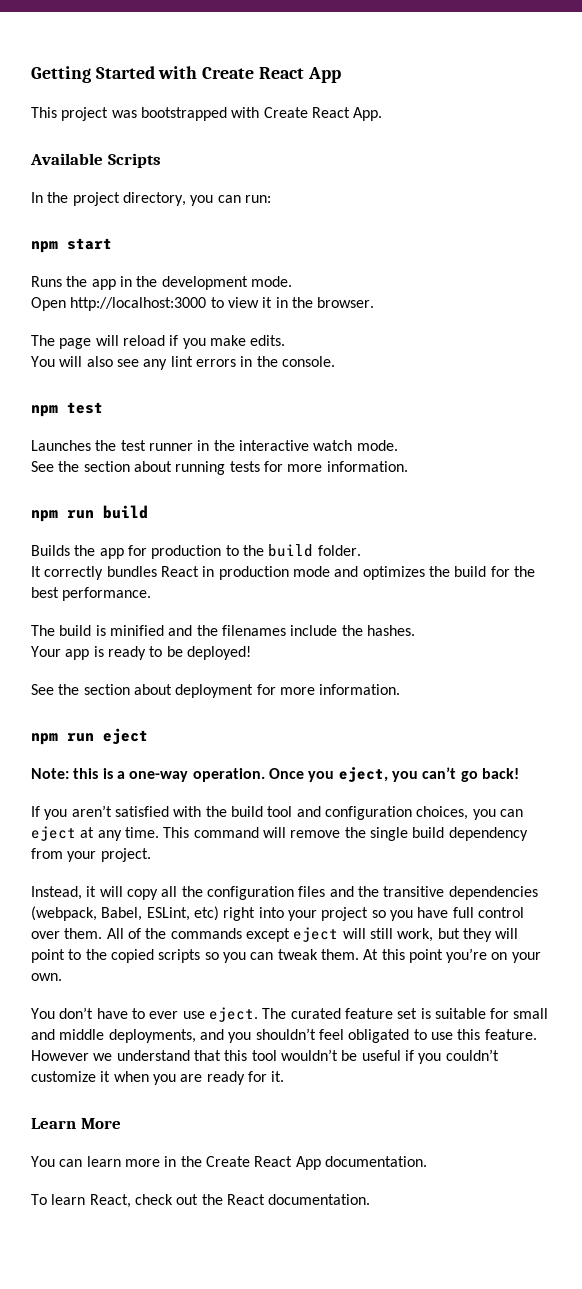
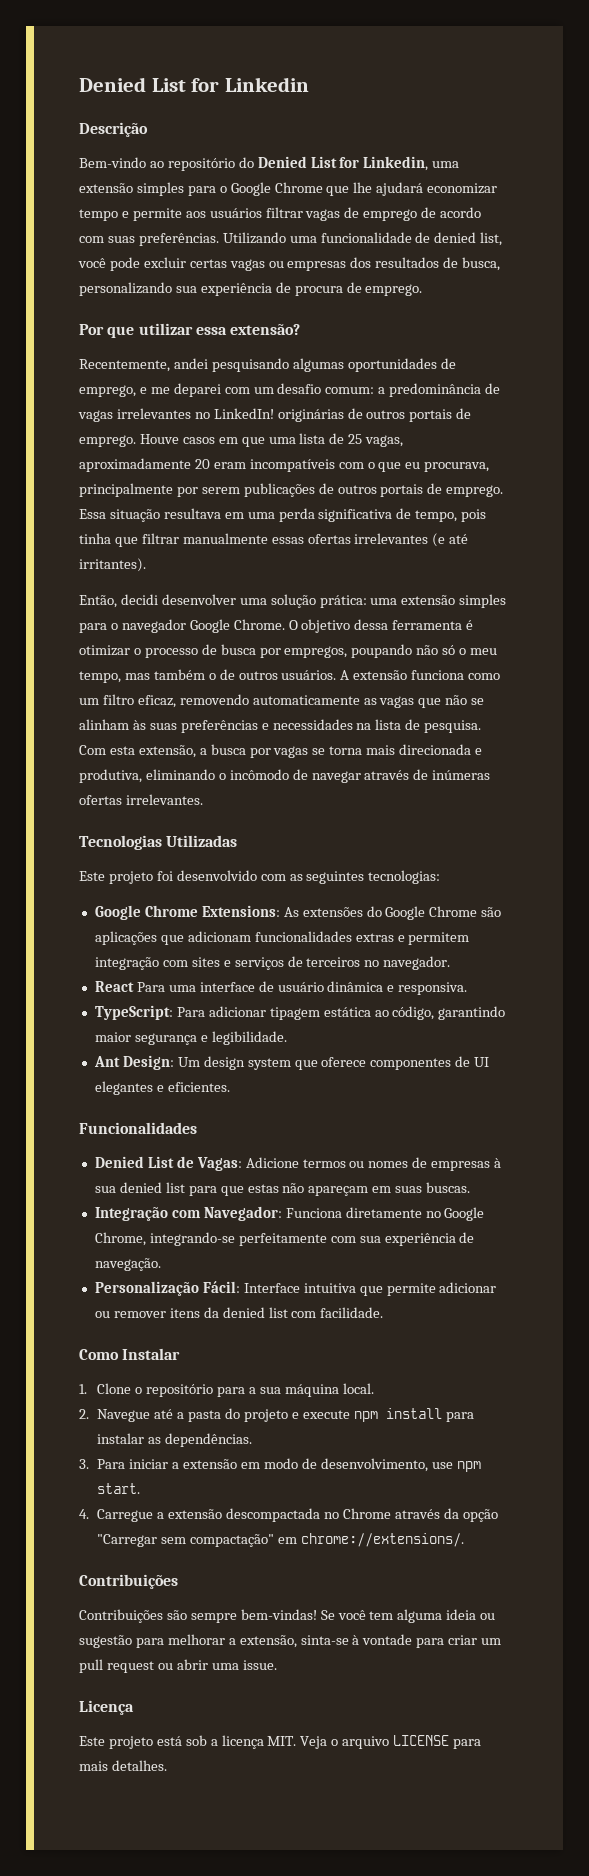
[31,66,341,83] [31,107,383,121] [30,153,161,168] [31,192,271,206] [31,238,112,253] [31,276,292,290] [31,297,375,311] [31,335,286,349] [31,356,335,370] [31,402,103,417] [31,440,398,451] [31,461,408,475] [31,505,148,522] [31,544,361,559] [31,566,535,580] [31,587,152,601] [31,625,415,636] [31,646,251,660] [31,684,401,698] [31,728,148,745] [31,767,519,782] [31,805,523,820] [31,826,528,841] [31,848,151,862] [31,886,538,900] [31,906,524,921] [31,927,519,942] [31,948,541,963] [31,973,62,981] [31,1007,549,1022] [31,1028,537,1043] [31,1049,499,1064] [31,1071,285,1085] [31,1118,121,1129] [31,1156,427,1170] [31,1194,371,1208] Getting Started with Create React App // This project was bootstrapped with Create React App. // Available Scripts // In the project directory, you can run: // npm start // Runs the app in the development mode. // Open http://localhost:3000 to view it in the browser. // The page will reload if you make edits. // You will also see any lint errors in the console. // npm test // Launches the test runner in the interactive watch mode. // See the section about running tests for more information. // npm run build // Builds the app for production to the build folder. // It correctly bundles React in production mode and optimizes the build for the best performance. // The build is minified and the filenames include the hashes. // Your app is ready to be deployed! // See the section about deployment for more information. // npm run eject // Note: this is a one-way operation. Once you eject, you can’t go back! // If you aren’t satisfied with the build tool and configuration choices, you can eject at any time. This command will remove the single build dependency from your project. // Instead, it will copy all the configuration files and the transitive dependencies (webpack, Babel, ESLint, etc) right into your project so you have full control over them. All of the commands except eject will still work, but they will point to the copied scripts so you can tweak them. At this point you’re on your own. // You don’t have to ever use eject. The curated feature set is suitable for small and middle deployments, and you shouldn’t feel obligated to use this feature. However we understand that this tool wouldn’t be useful if you couldn’t customize it when you are ready for it. // Learn More // You can learn more in the Create React App documentation. // To learn React, check out the React documentation. -> [79,77,309,92] [79,122,148,137] [79,156,460,171] [79,182,498,196] [79,207,482,221] [79,232,503,246] [78,257,501,271] [79,282,423,296] [79,323,301,338] [79,358,456,372] [79,383,501,397] [78,408,472,422] [79,433,404,447] [79,458,490,472] [79,483,504,497] [79,508,487,522] [79,533,469,547] [79,558,146,572] [79,594,507,608] [79,619,474,633] [79,644,498,658] [79,669,501,683] [79,694,485,708] [79,719,482,733] [79,744,483,758] [79,769,491,783] [79,794,203,805] [79,835,238,850] [79,870,441,884] [94,905,502,920] [94,931,470,945] [94,956,451,970] [94,981,468,995] [94,1005,506,1020] [94,1031,287,1045] [93,1055,490,1070] [94,1081,230,1095] [79,1122,197,1134] [94,1156,502,1171] [94,1182,471,1196] [94,1206,485,1221] [94,1232,475,1246] [94,1258,161,1271] [94,1281,497,1296] [94,1307,384,1318] [79,1348,181,1360] [79,1383,374,1397] [79,1408,474,1422] [97,1433,253,1447] [79,1458,481,1472] [97,1483,141,1494] [79,1508,498,1522] [97,1533,465,1547] [79,1574,178,1589] [79,1609,496,1623] [79,1634,502,1648] [79,1659,277,1673] [79,1700,134,1715] [79,1735,482,1749] [79,1760,167,1771] Denied List for Linkedin // Descrição // Bem-vindo ao repositório do Denied List for Linkedin, uma extensão simples para o Google Chrome que lhe ajudará economizar tempo e permite aos usuários filtrar vagas de emprego de acordo com suas preferências. Utilizando uma funcionalidade de denied list, você pode excluir certas vagas ou empresas dos resultados de busca, personalizando sua experiência de procura de emprego. // Por que utilizar essa extensão? // Recentemente, andei pesquisando algumas oportunidades de emprego, e me deparei com um desafio comum: a predominância de vagas irrelevantes no LinkedIn! originárias de outros portais de emprego. Houve casos em que uma lista de 25 vagas, aproximadamente 20 eram incompatíveis com o que eu procurava, principalmente por serem publicações de outros portais de emprego. Essa situação resultava em uma perda significativa de tempo, pois tinha que filtrar manualmente essas ofertas irrelevantes (e até irritantes). // Então, decidi desenvolver uma solução prática: uma extensão simples para o navegador Google Chrome. O objetivo dessa ferramenta é otimizar o processo de busca por empregos, poupando não só o meu tempo, mas também o de outros usuários. A extensão funciona como um filtro eficaz, removendo automaticamente as vagas que não se alinham às suas preferências e necessidades na lista de pesquisa. Com esta extensão, a busca por vagas se torna mais direcionada e produtiva, eliminando o incômodo de navegar através de inúmeras ofertas irrelevantes. // Tecnologias Utilizadas // Este projeto foi desenvolvido com as seguintes tecnologias: // Google Chrome Extensions: As extensões do Google Chrome são aplicações que adicionam funcionalidades extras e permitem integração com sites e serviços de terceiros no navegador. // React Para uma interface de usuário dinâmica e responsiva. // TypeScript: Para adicionar tipagem estática ao código, garantindo maior segurança e legibilidade. // Ant Design: Um design system que oferece componentes de UI elegantes e eficientes. // Funcionalidades // Denied List de Vagas: Adicione termos ou nomes de empresas à sua denied list para que estas não apareçam em suas buscas. // Integração com Navegador: Funciona diretamente no Google Chrome, integrando-se perfeitamente com sua experiência de navegação. // Personalização Fácil: Interface intuitiva que permite adicionar ou remover itens da denied list com facilidade. // Como Instalar // 1. Clone o repositório para a sua máquina local. // 2. Navegue até a pasta do projeto e execute npm install para instalar as dependências. // 3. Para iniciar a extensão em modo de desenvolvimento, use npm start. // 4. Carregue a extensão descompactada no Chrome através da opção "Carregar sem compactação" em chrome://extensions/. // Contribuições // Contribuições são sempre bem-vindas! Se você tem alguma ideia ou sugestão para melhorar a extensão, sinta-se à vontade para criar um pull request ou abrir uma issue. // Licença // Este projeto está sob a licença MIT. Veja o arquivo LICENSE para mais detalhes.

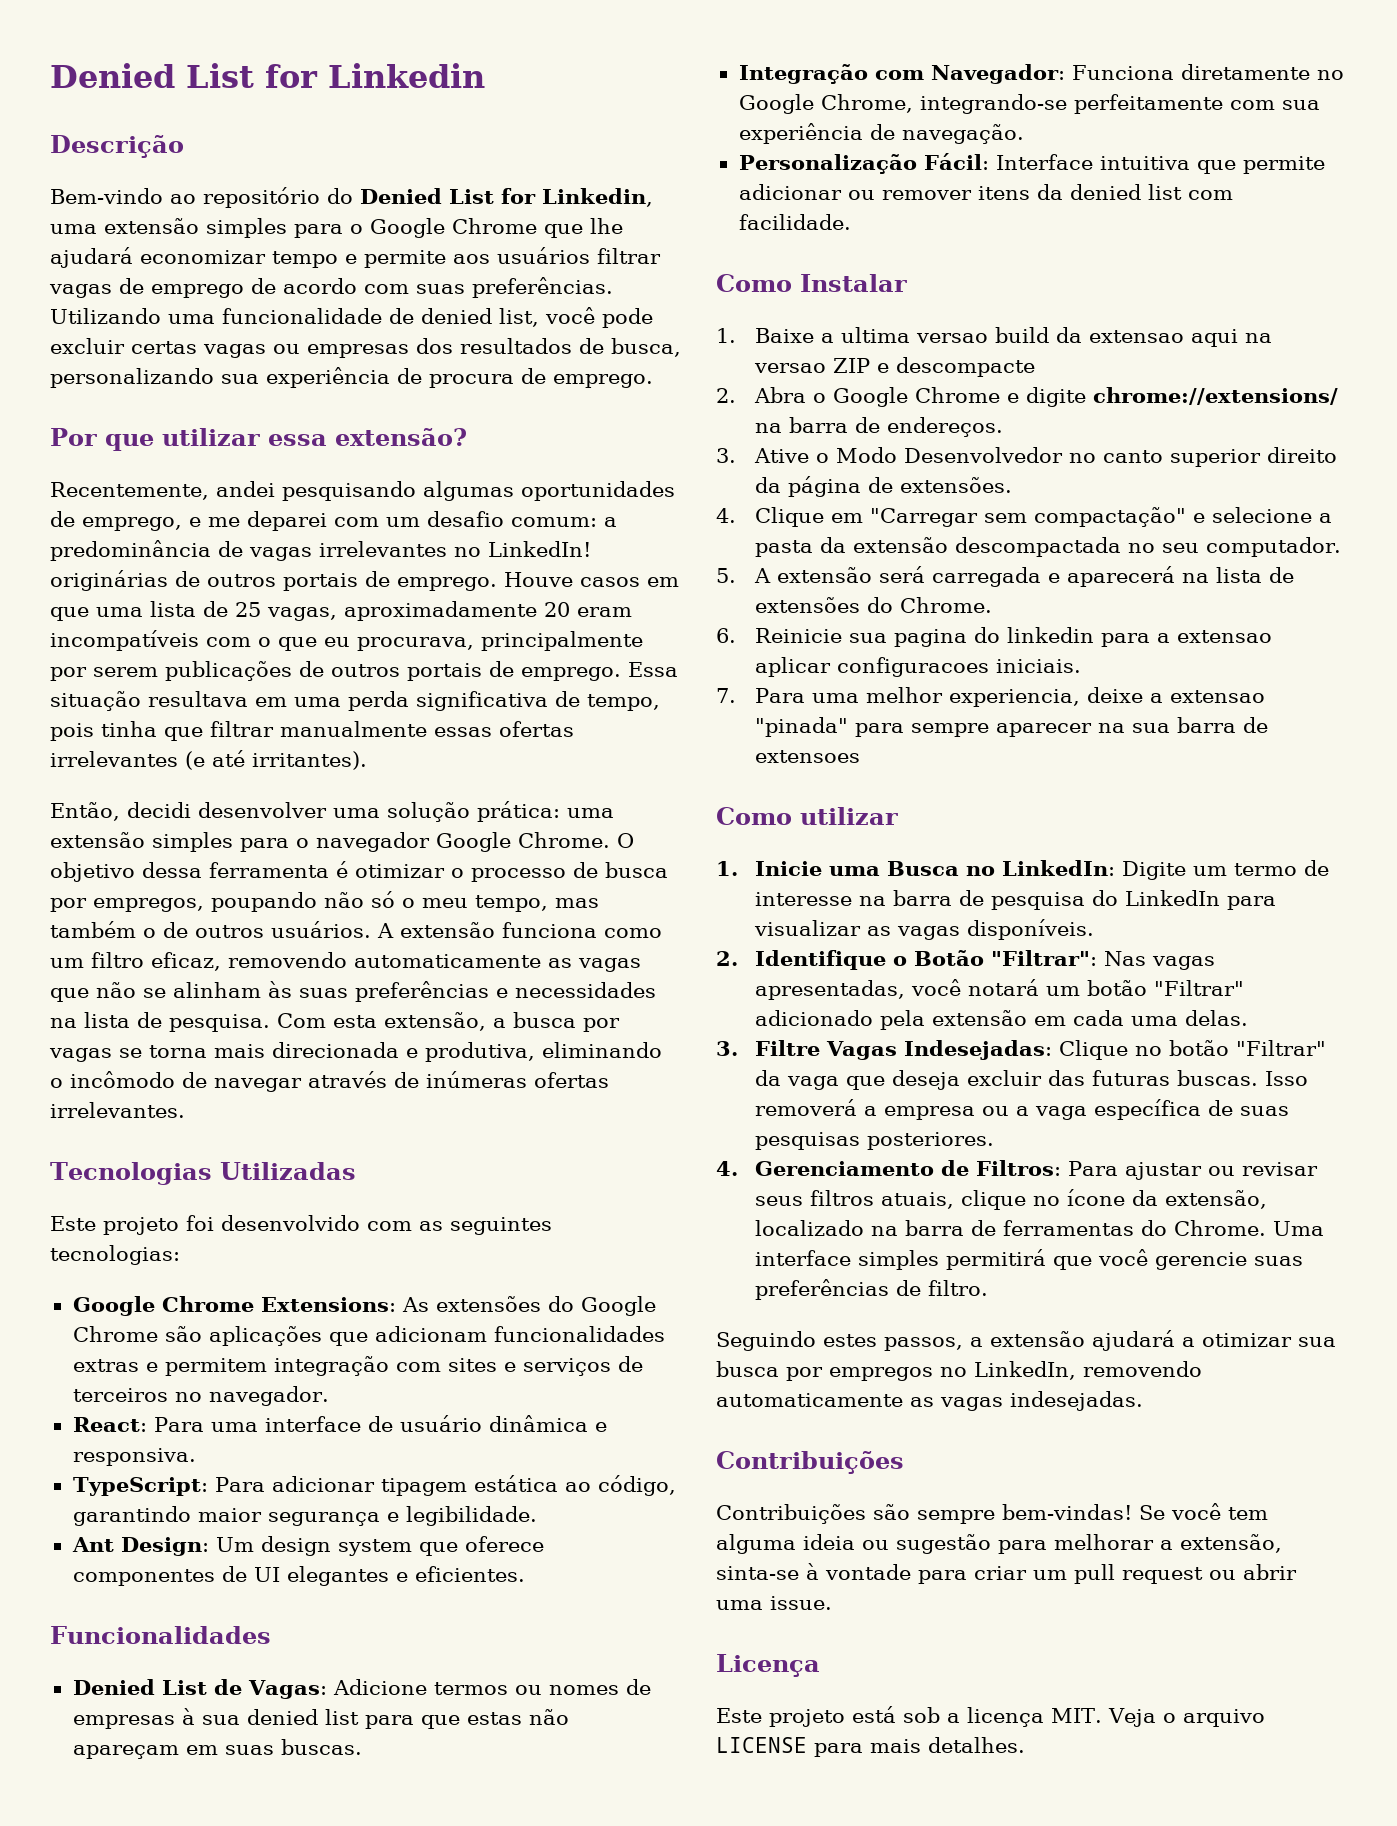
[94,981,134,992] React -> [72,1417,147,1432] React:
[97,1383,374,1397] [79,1408,474,1422] [97,1433,253,1447] [79,1458,481,1472] [97,1483,141,1494] [79,1508,498,1522] [97,1533,465,1547] Clone o repositório para a sua máquina local. // 2. Navegue até a pasta do projeto e execute npm install para instalar as dependências. // 3. Para iniciar a extensão em modo de desenvolvimento, use npm start. // 4. Carregue a extensão descompactada no Chrome através da opção "Carregar sem compactação" em chrome://extensions/. -> [754,327,1272,347] [753,357,1035,377] [716,387,1338,407] [754,417,1003,437] [716,447,1337,467] [754,476,1012,497] [716,507,1332,527] [754,537,1342,557] [716,566,1294,587] [754,597,992,613] [716,627,1272,647] [754,657,1081,677] [716,687,1265,707] [754,717,1268,737] [754,750,860,763] [716,807,898,825] [716,860,1329,880] [754,890,1276,910] [753,919,1094,940] [716,950,1215,970] [754,979,1244,1000] [754,1010,1248,1030] [716,1040,1327,1060] [754,1070,1308,1090] [754,1099,1289,1120] [754,1132,994,1150] [716,1160,1318,1180] [754,1189,1267,1210] [754,1220,1324,1236] [754,1249,1303,1270] [754,1279,988,1300] [716,1330,1336,1351] [716,1361,1202,1381] [716,1391,1143,1411] Baixe a ultima versao build da extensao aqui na versao ZIP e descompacte // 2. Abra o Google Chrome e digite chrome://extensions/ na barra de endereços. // 3. Ative o Modo Desenvolvedor no canto superior direito da página de extensões. // 4. Clique em "Carregar sem compactação" e selecione a pasta da extensão descompactada no seu computador. // 5. A extensão será carregada e aparecerá na lista de extensões do Chrome. // 6. Reinicie sua pagina do linkedin para a extensao aplicar configuracoes iniciais. // 7. Para uma melhor experiencia, deixe a extensao "pinada" para sempre aparecer na sua barra de extensoes // Como utilizar // 1. Inicie uma Busca no LinkedIn: Digite um termo de interesse na barra de pesquisa do LinkedIn para visualizar as vagas disponíveis. // 2. Identifique o Botão "Filtrar": Nas vagas apresentadas, você notará um botão "Filtrar" adicionado pela extensão em cada uma delas. // 3. Filtre Vagas Indesejadas: Clique no botão "Filtrar" da vaga que deseja excluir das futuras buscas. Isso removerá a empresa ou a vaga específica de suas pesquisas posteriores. // 4. Gerenciamento de Filtros: Para ajustar ou revisar seus filtros atuais, clique no ícone da extensão, localizado na barra de ferramentas do Chrome. Uma interface simples permitirá que você gerencie suas preferências de filtro. // Seguindo estes passos, a extensão ajudará a otimizar sua busca por empregos no LinkedIn, removendo automaticamente as vagas indesejadas.

